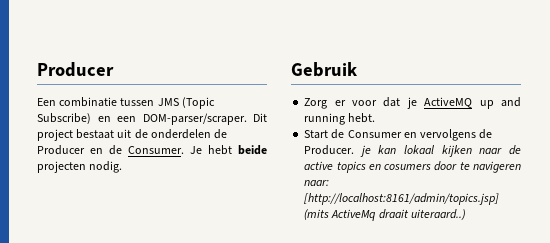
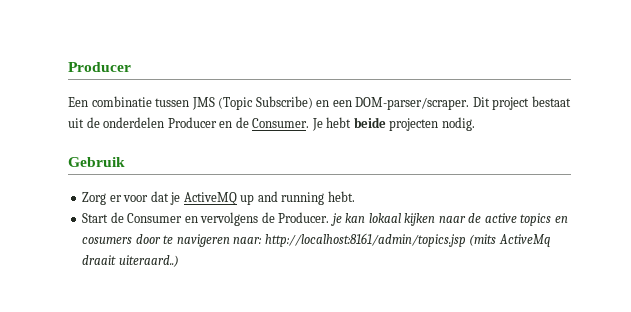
[214,129,228,139] de -> (165, 122) none
[304,193,500,205] [http://localhost:8161/admin/topics.jsp] -> [264,233,466,247] http://localhost:8161/admin/topics.jsp

